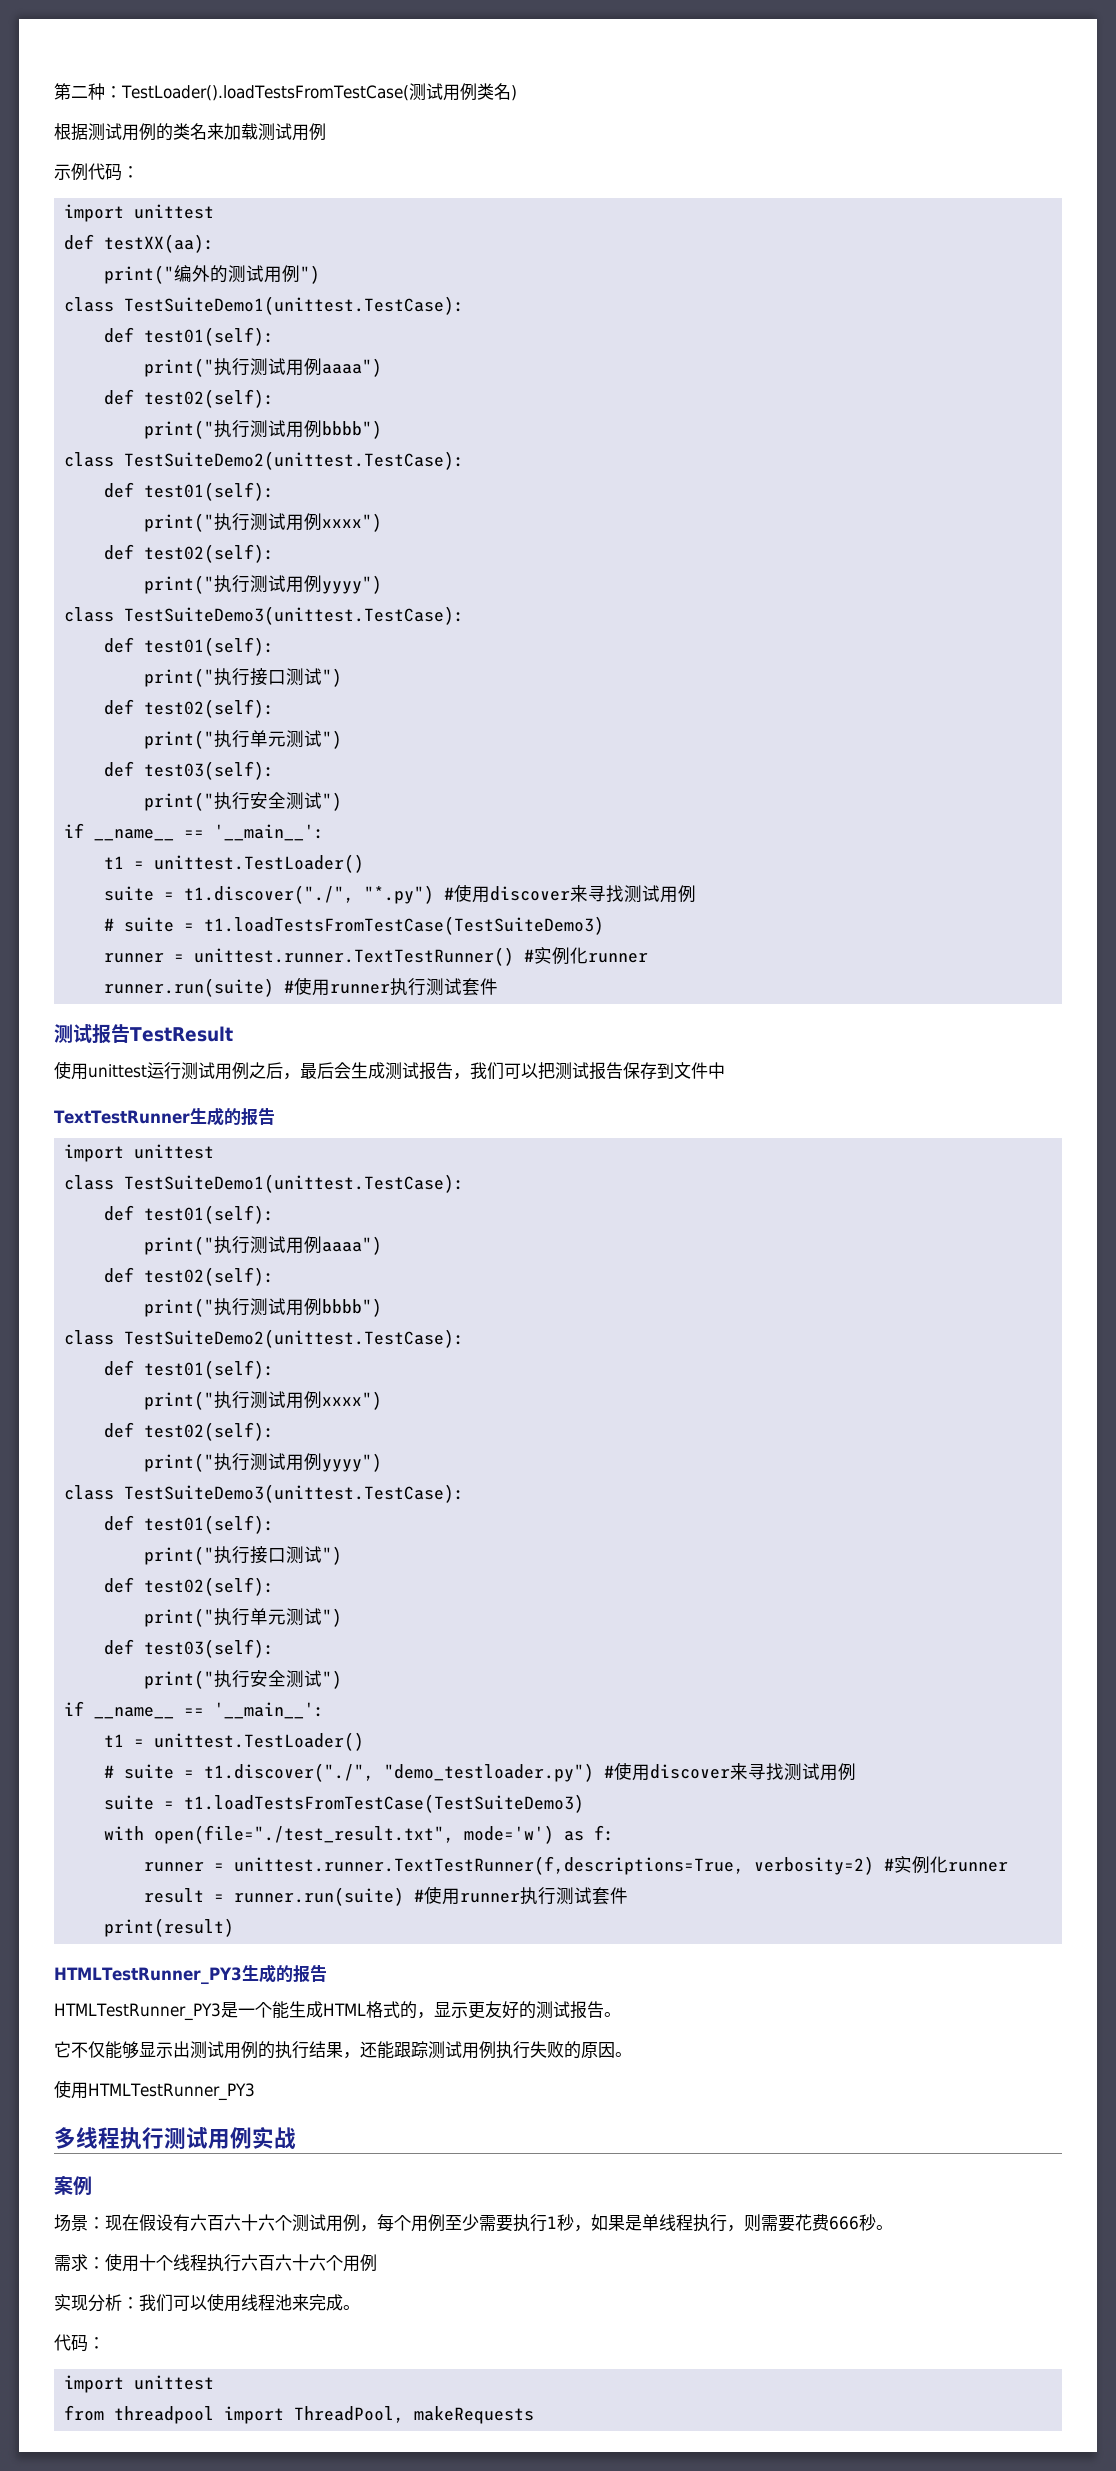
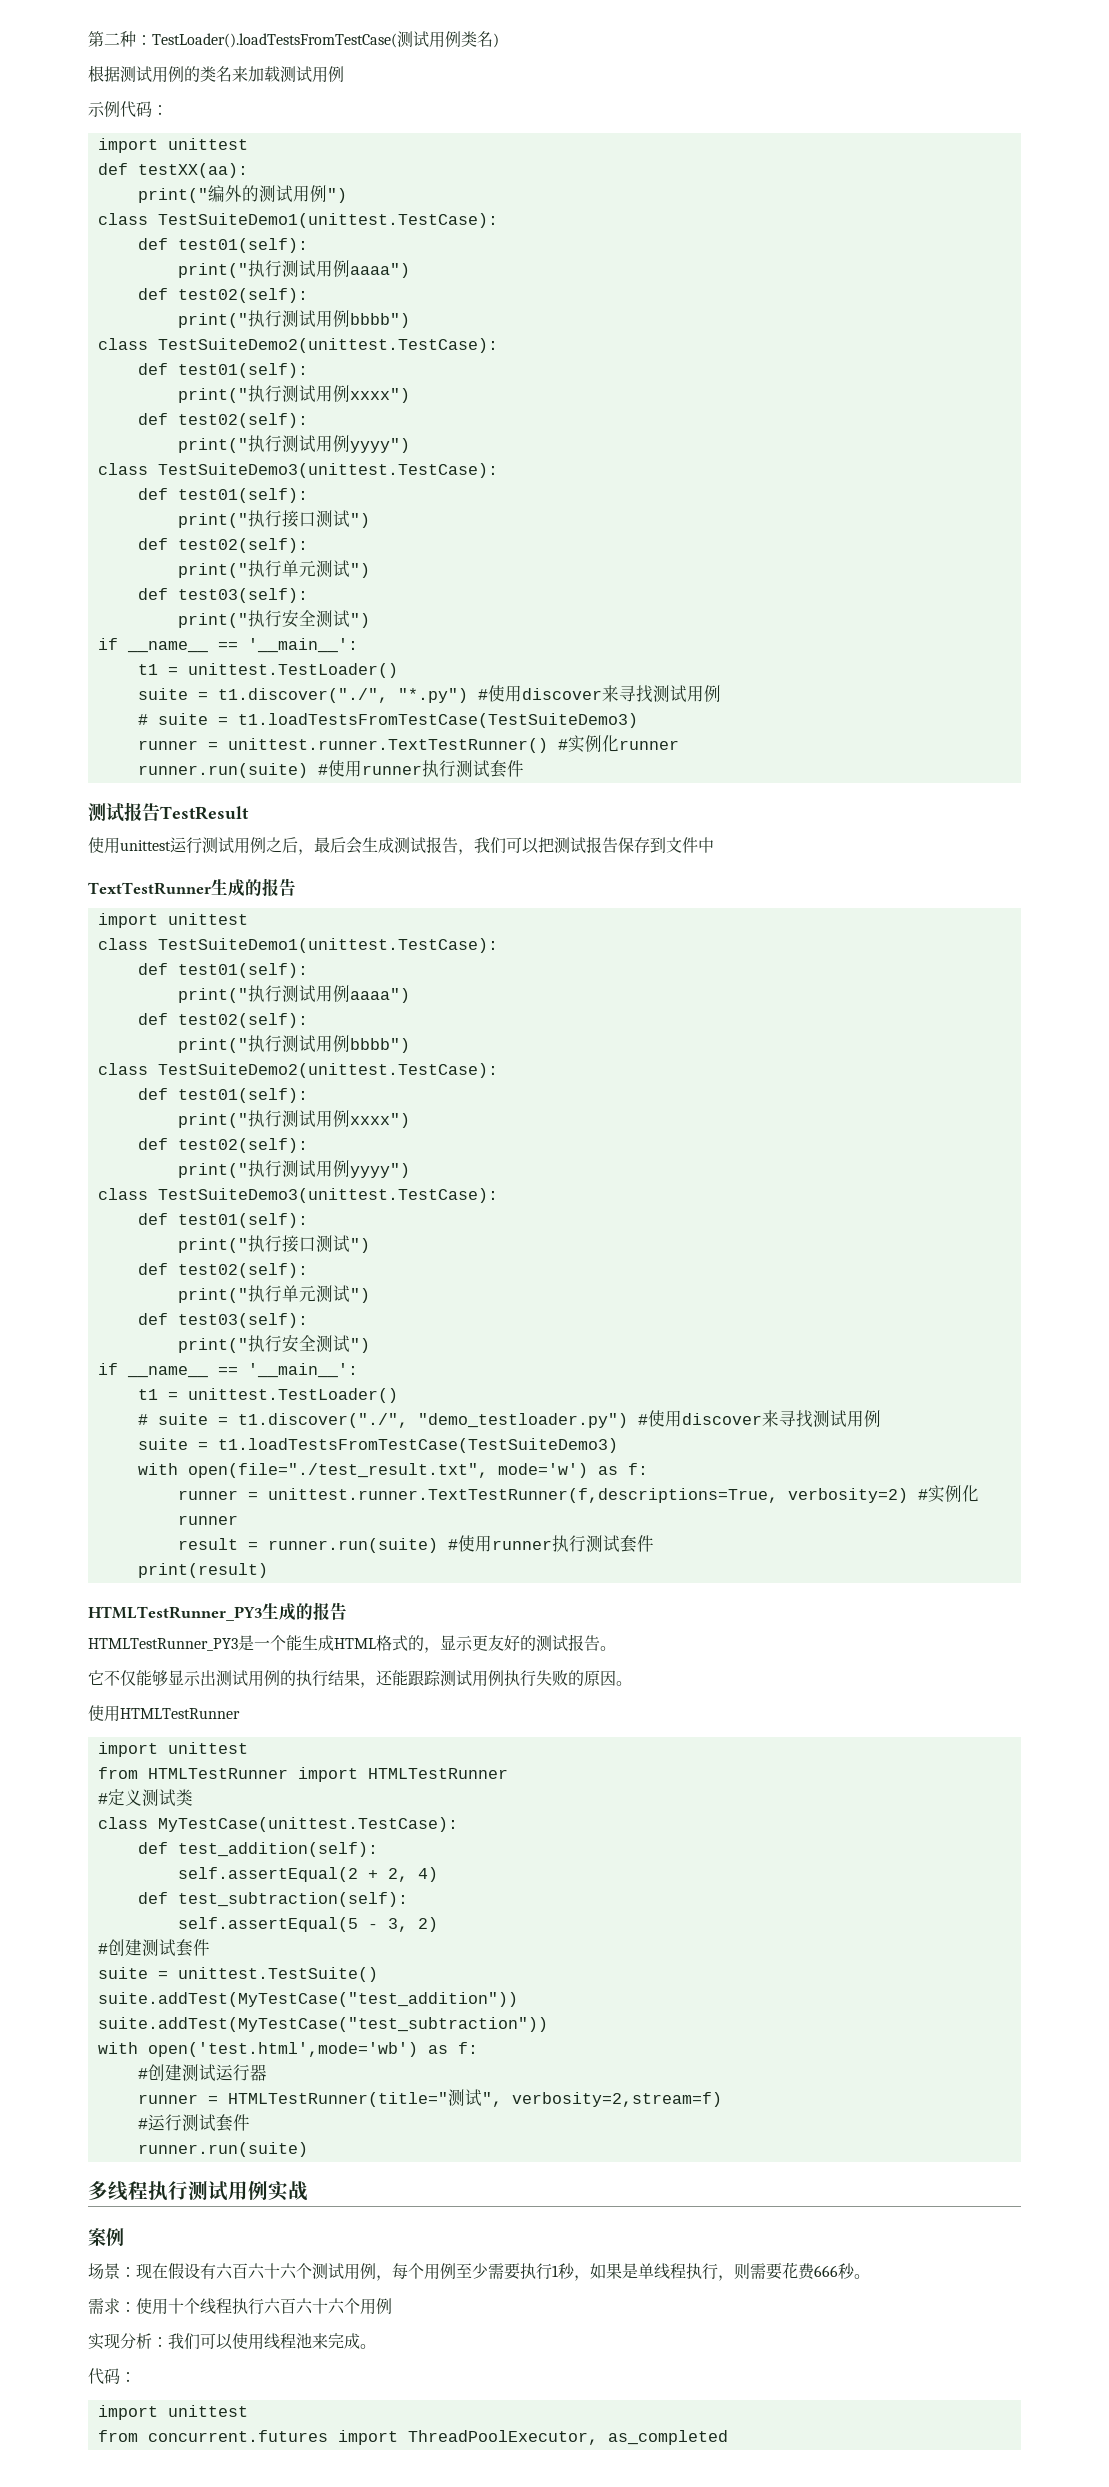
[88,2083,255,2101] HTMLTestRunner_PY3 -> [120,1708,240,1719] [97,1742,248,1757] [97,1767,508,1782] [97,1789,193,1806] [97,1817,458,1832] [137,1842,378,1857] [177,1867,438,1882] [137,1892,408,1907] [177,1917,438,1932] [97,1939,210,1957] [97,1967,378,1982] [97,1992,518,2007] [97,2017,548,2032] [97,2042,478,2057] [137,2064,267,2081] [137,2089,722,2107] [137,2114,250,2132] [137,2142,308,2157] HTMLTestRunner // import unittest // from HTMLTestRunner import HTMLTestRunner // #定义测试类 // class MyTestCase(unittest.TestCase): // def test_addition(self): // self.assertEqual(2 + 2, 4) // def test_subtraction(self): // self.assertEqual(5 - 3, 2) // #创建测试套件 // suite = unittest.TestSuite() // suite.addTest(MyTestCase("test_addition")) // suite.addTest(MyTestCase("test_subtraction")) // with open('test.html',mode='wb') as f: // #创建测试运行器 // runner = HTMLTestRunner(title="测试", verbosity=2,stream=f) // #运行测试套件 // runner.run(suite)
[114,2406,535,2424] threadpool import ThreadPool, makeRequests -> [147,2430,728,2445] concurrent.futures import ThreadPoolExecutor, as_completed

